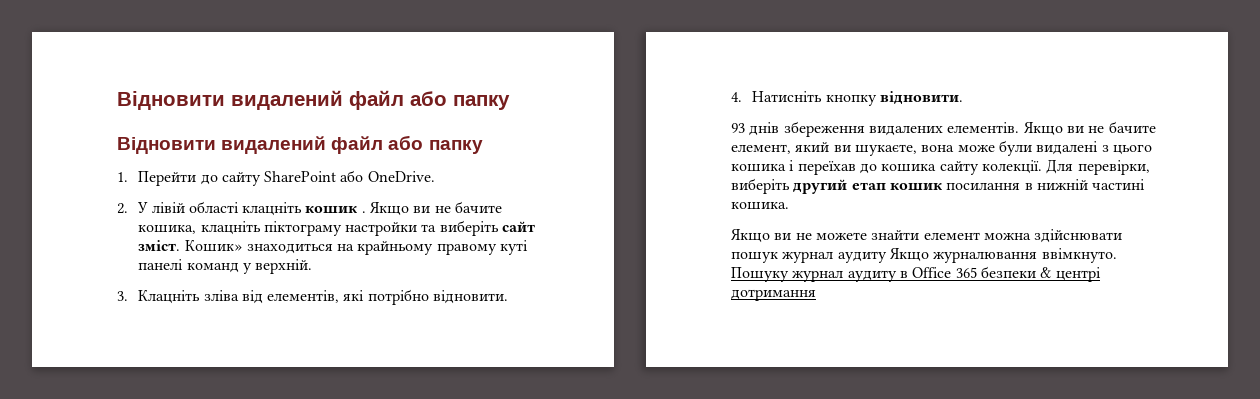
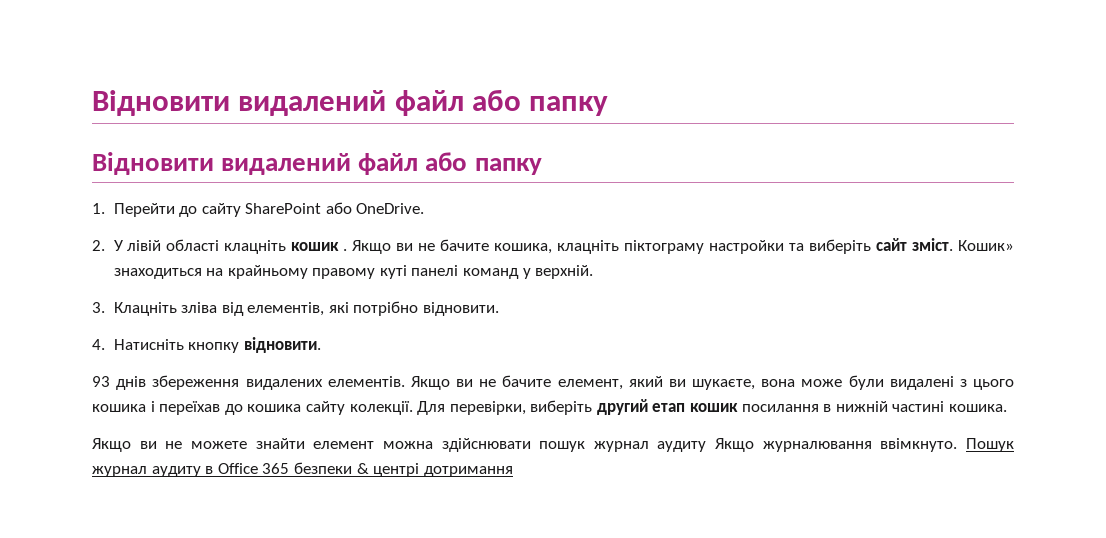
[731,267,789,282] Пошуку -> [965,438,1014,452] Пошук

